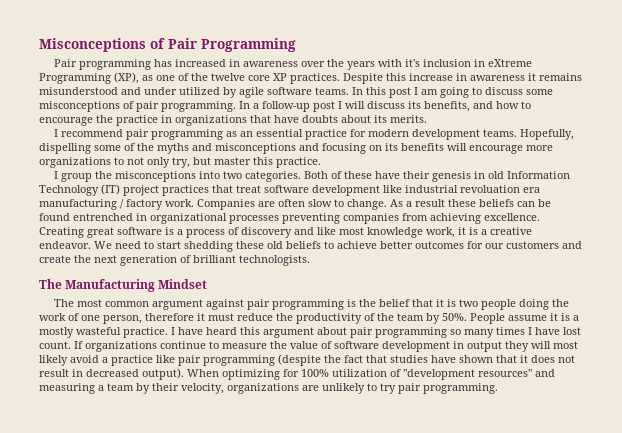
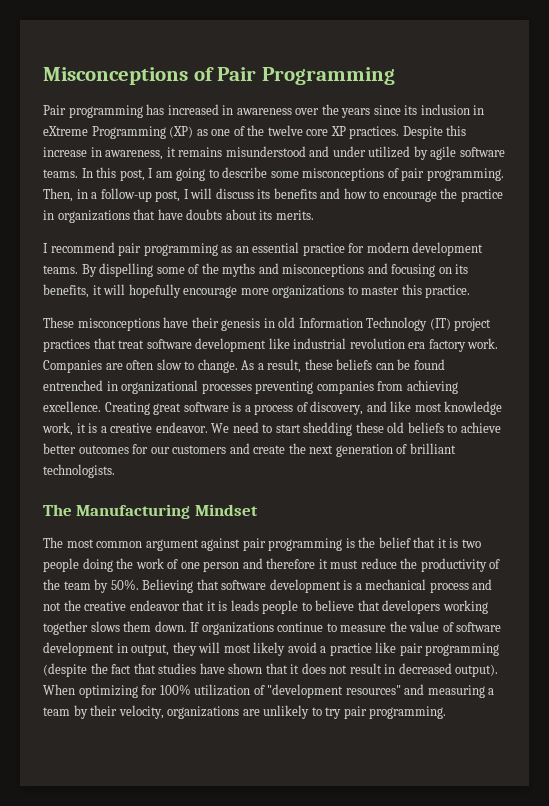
[377,59,420,67] with it's -> [373,105,418,115] since its
[114,72,139,84] (XP), -> [169,126,194,138] (XP)
[470,75,525,81] awareness -> [105,150,164,160] awareness,
[389,87,411,98] post -> [119,169,145,181] post,
[485,87,523,95] discuss -> [222,167,268,178] describe
[239,101,250,109] In -> [43,188,88,202] Then, in
[313,101,335,112] post -> [155,190,181,202] post,
[424,101,470,112] benefits, -> [273,188,317,199] benefits
[519,129,574,140] Hopefully, -> [81,264,97,277] By
[401,143,553,154] [39,157,321,168] [53,171,372,182] benefits will encourage more organizations to not only try, but master this practice. // I group the misconceptions into two categories. Both of these -> [43,284,471,298] [43,317,160,331] benefits, it will hopefully encourage more organizations to master this practice. // These misconceptions
[460,185,540,193] [39,199,124,210] revoluation era manufacturing / -> [349,338,426,349] revolution era
[415,199,445,207] result -> [267,359,302,373] result,
[241,227,292,238] discovery -> [310,401,364,415] discovery,
[103,315,142,324] person, -> [203,558,263,572] person and
[470,313,579,324] [39,327,581,338] [39,341,71,349] People assume it is a mostly wasteful practice. I have heard this argument about pair programming so many times I have lost count. -> [142,579,493,593] [43,600,488,614] [43,621,187,635] Believing that software development is a mechanical process and not the creative endeavor that it is leads people to believe that developers working together slows them down.
[467,341,502,352] output -> [131,644,170,656] output,

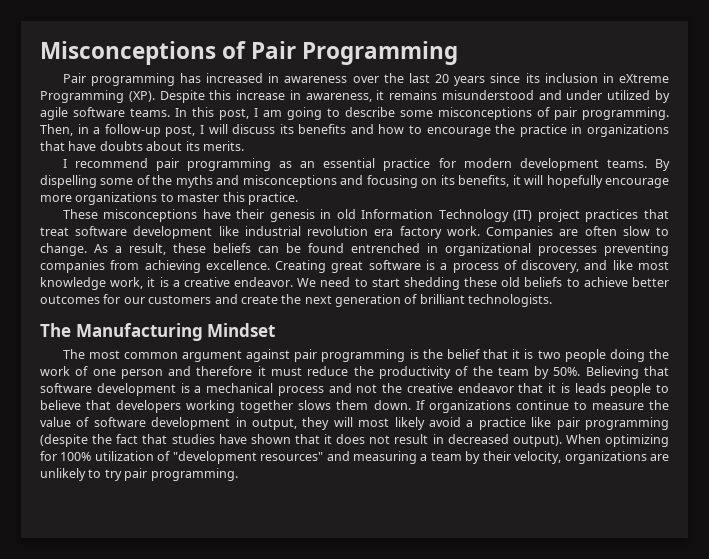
(339, 109) none -> [408,73,450,83] last 20
[169,125,400,139] (XP) as one of the twelve core XP practices. -> [128,91,155,102] (XP).

